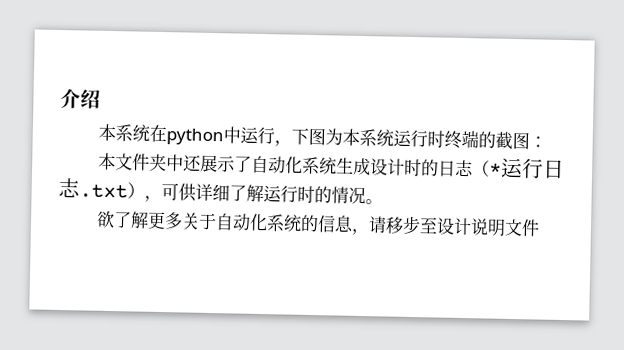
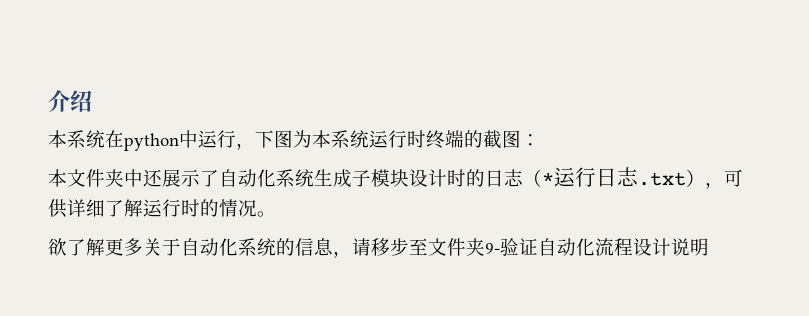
(371, 166) none -> [352,169,409,187] 子模块
(438, 225) none -> [428,238,633,256] 文件夹9-验证自动化流程
[503,218,540,237] 文件 -> (709, 247) none

